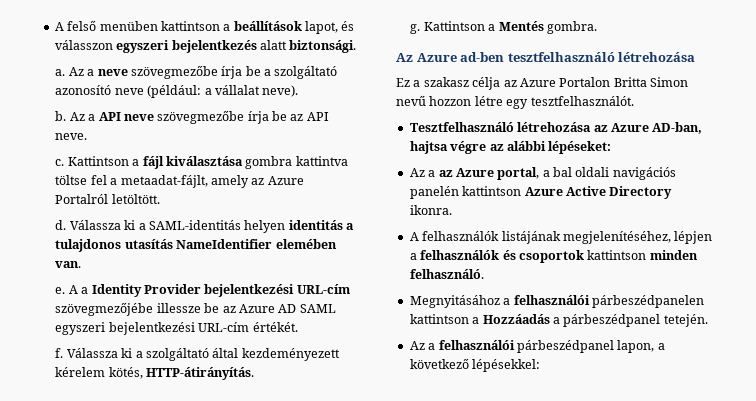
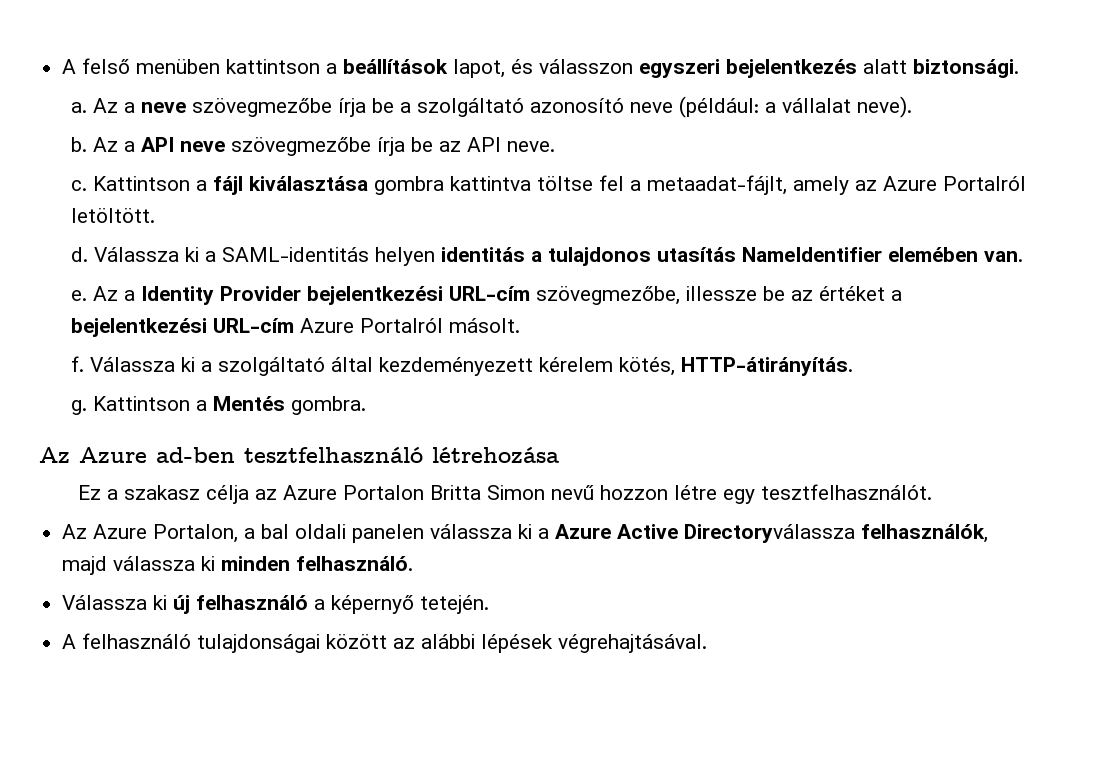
[68,285,78,294] A -> [93,286,119,301] Az
[55,302,154,316] szövegmezőjébe -> [536,286,681,305] szövegmezőbe,
[238,304,336,313] [55,322,298,335] Azure AD SAML egyszeri bejelentkezési URL-cím értékét. -> [819,286,903,301] [71,318,521,337] értéket a bejelentkezési URL-cím Azure Portalról másolt.
[409,122,703,134] [409,141,612,154] [409,167,676,180] [409,186,673,199] [409,205,452,215] [409,231,713,244] [409,250,698,263] [409,269,484,279] [409,295,704,308] [409,314,708,327] [409,340,665,353] [409,358,541,372] Tesztfelhasználó létrehozása az Azure AD-ban, hajtsa végre az alábbi lépéseket: // Az a az Azure portal, a bal oldali navigációs panelén kattintson Azure Active Directory ikonra. // A felhasználók listájának megjelenítéséhez, lépjen a felhasználók és csoportok kattintson minden felhasználó. // Megnyitásához a felhasználói párbeszédpanelen kattintson a Hozzáadás a párbeszédpanel tetején. // Az a felhasználói párbeszédpanel lapon, a következő lépésekkel: -> [62,524,989,543] [62,556,414,575] [62,595,490,614] [62,633,708,653] Az Azure Portalon, a bal oldali panelen válassza ki a Azure Active Directoryválassza felhasználók, majd válassza ki minden felhasználó. // Válassza ki új felhasználó a képernyő tetején. // A felhasználó tulajdonságai között az alábbi lépések végrehajtásával.

